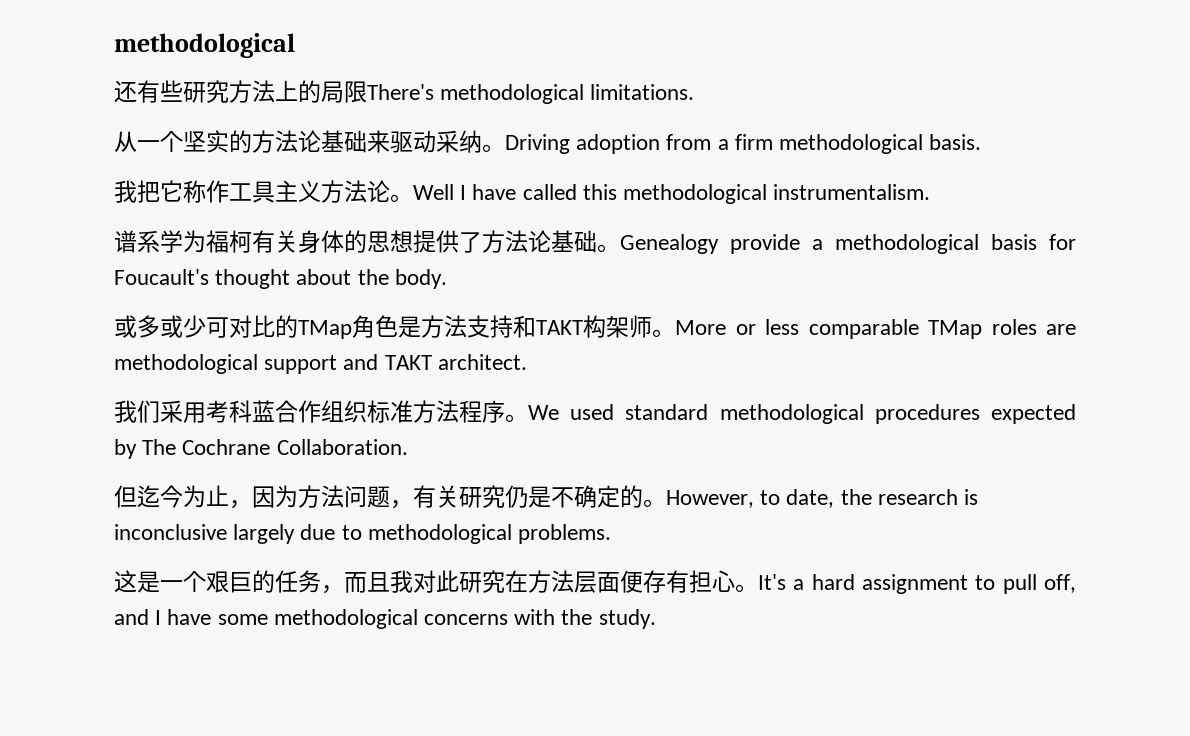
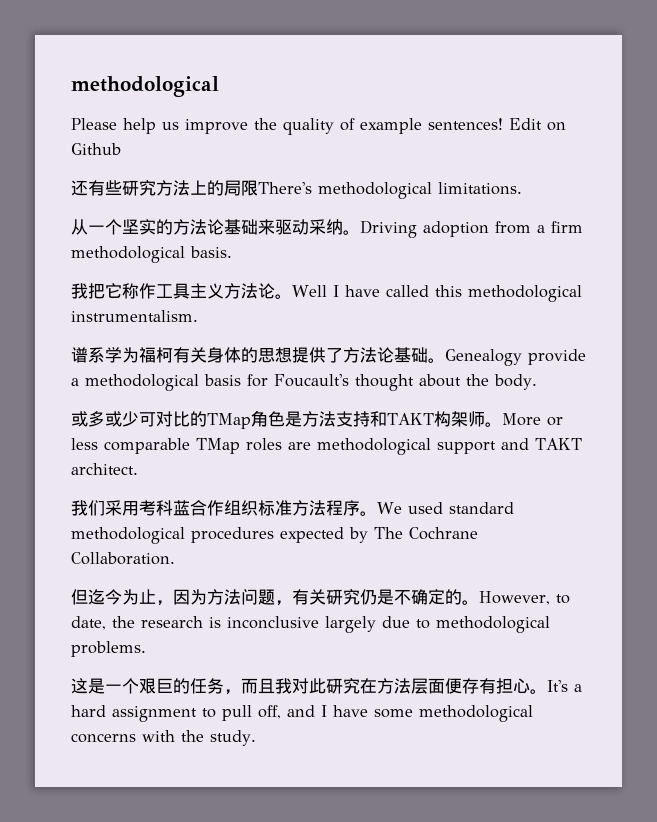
[114,33,295,58] methodological -> [71,76,219,97] [71,118,566,135] [71,143,121,155] methodological // Please help us improve the quality of example sentences! Edit on Github

